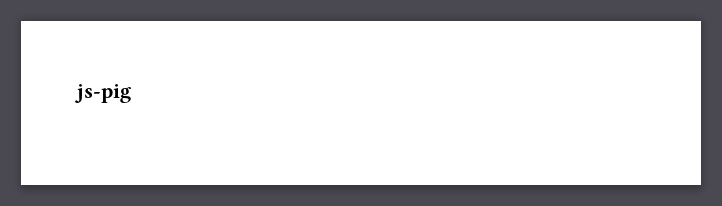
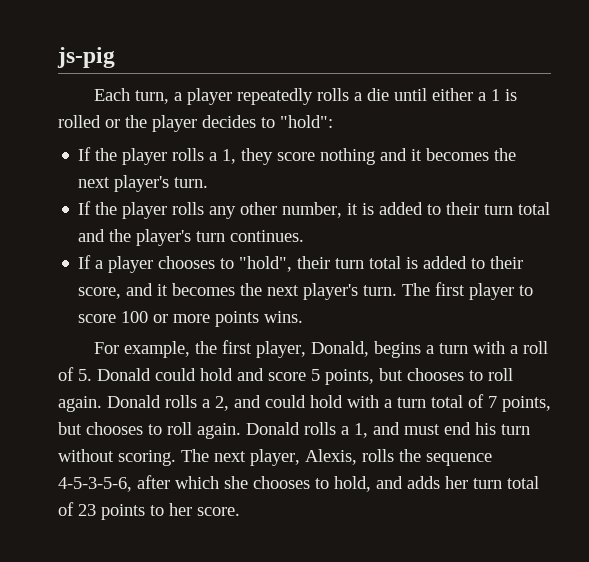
(131, 93) none -> [94,88,518,105] [58,115,333,132] [78,147,517,165] [78,175,209,192] [78,201,551,219] [78,229,305,246] [78,255,524,273] [78,282,534,300] [78,311,304,327] [94,340,549,358] [58,367,513,385] [58,394,551,412] [58,422,530,439] [58,449,492,466] [58,475,539,492] [58,502,240,520] // Each turn, a player repeatedly rolls a die until either a 1 is rolled or the player decides to "hold": // If the player rolls a 1, they score nothing and it becomes the next player's turn. // If the player rolls any other number, it is added to their turn total and the player's turn continues. // If a player chooses to "hold", their turn total is added to their score, and it becomes the next player's turn. The first player to score 100 or more points wins. // For example, the first player, Donald, begins a turn with a roll of 5. Donald could hold and score 5 points, but chooses to roll again. Donald rolls a 2, and could hold with a turn total of 7 points, but chooses to roll again. Donald rolls a 1, and must end his turn without scoring. The next player, Alexis, rolls the sequence 4-5-3-5-6, after which she chooses to hold, and adds her turn total of 23 points to her score.

